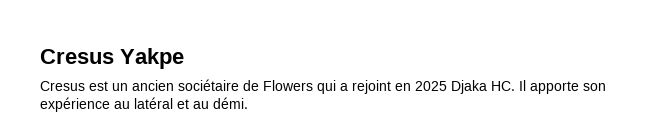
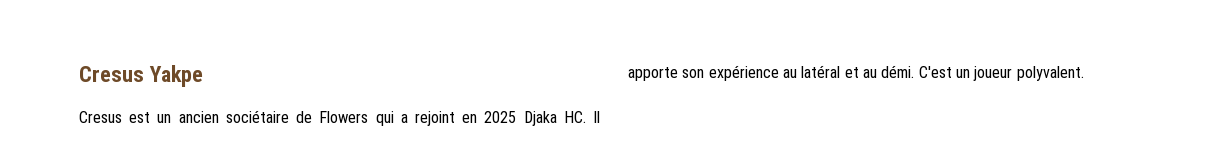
(248, 103) none -> [918,66,1084,81] C'est un joueur polyvalent.

